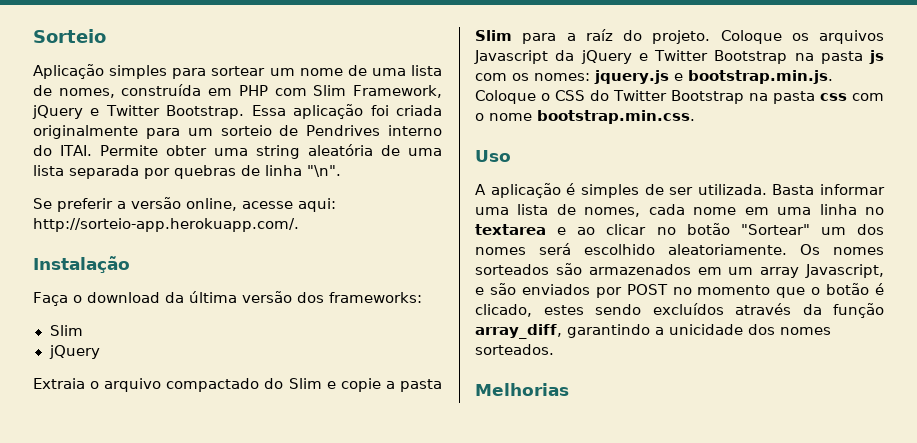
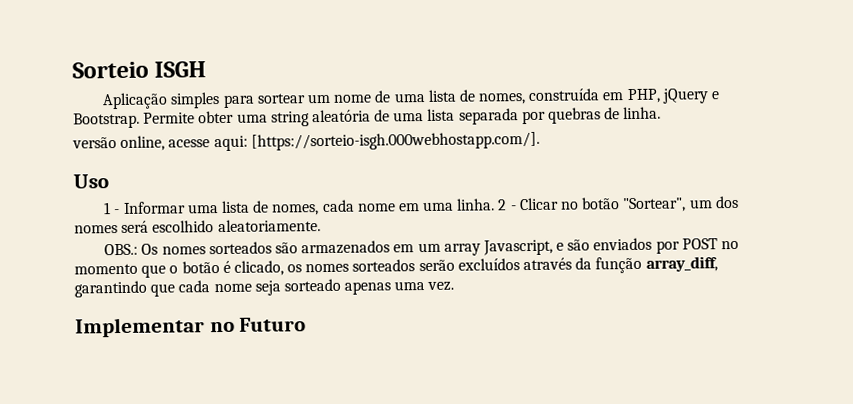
(106, 36) none -> [154,61,207,78] ISGH
[238,85,443,98] [32,104,442,119] [33,125,442,139] [33,145,93,156] PHP com Slim Framework, jQuery e Twitter Bootstrap. Essa aplicação foi criada originalmente para um sorteio de Pendrives interno do ITAI. -> [626,88,720,104] [73,112,140,129] PHP, jQuery e Bootstrap.
[265,165,341,177] [33,197,336,212] [33,218,299,232] [33,256,130,273] [33,291,422,306] [49,325,83,336] [48,345,100,359] [33,378,442,392] [475,29,884,44] [474,50,884,64] [475,70,833,84] [475,90,884,104] [475,110,695,124] [475,150,511,162] [475,183,885,198] linha "\n". // Se preferir a versão online, acesse aqui: http://sorteio-app.herokuapp.com/. // Instalação // Faça o download da última versão dos frameworks: // Slim // jQuery // Extraia o arquivo compactado do Slim e copie a pasta Slim para a raíz do projeto. Coloque os arquivos Javascript da jQuery e Twitter Bootstrap na pasta js com os nomes: jquery.js e bootstrap.min.js. Coloque o CSS do Twitter Bootstrap na pasta css com o nome bootstrap.min.css. // Uso // A aplicação é simples de ser utilizada. Basta informar -> [623,106,662,120] [72,131,540,152] [73,174,109,189] [103,201,186,215] linha. // versão online, acesse aqui: [https://sorteio-isgh.000webhostapp.com/]. // Uso // 1 - Informar
[819,204,884,215] [475,224,647,235] linha no textarea e ao clicar -> [456,197,559,211] linha. 2 - Clicar
[740,224,810,235] "Sortear" -> [622,197,687,213] "Sortear",
(787, 249) none -> [104,243,139,256] // OBS.:
[543,304,641,315] estes sendo -> [287,259,455,273] os nomes sorteados serão
[655,324,831,335] [475,344,554,355] [475,383,569,396] a unicidade dos nomes sorteados. // Melhorias -> [150,278,455,297] [75,317,307,338] que cada nome seja sorteado apenas uma vez. // Implementar no Futuro

